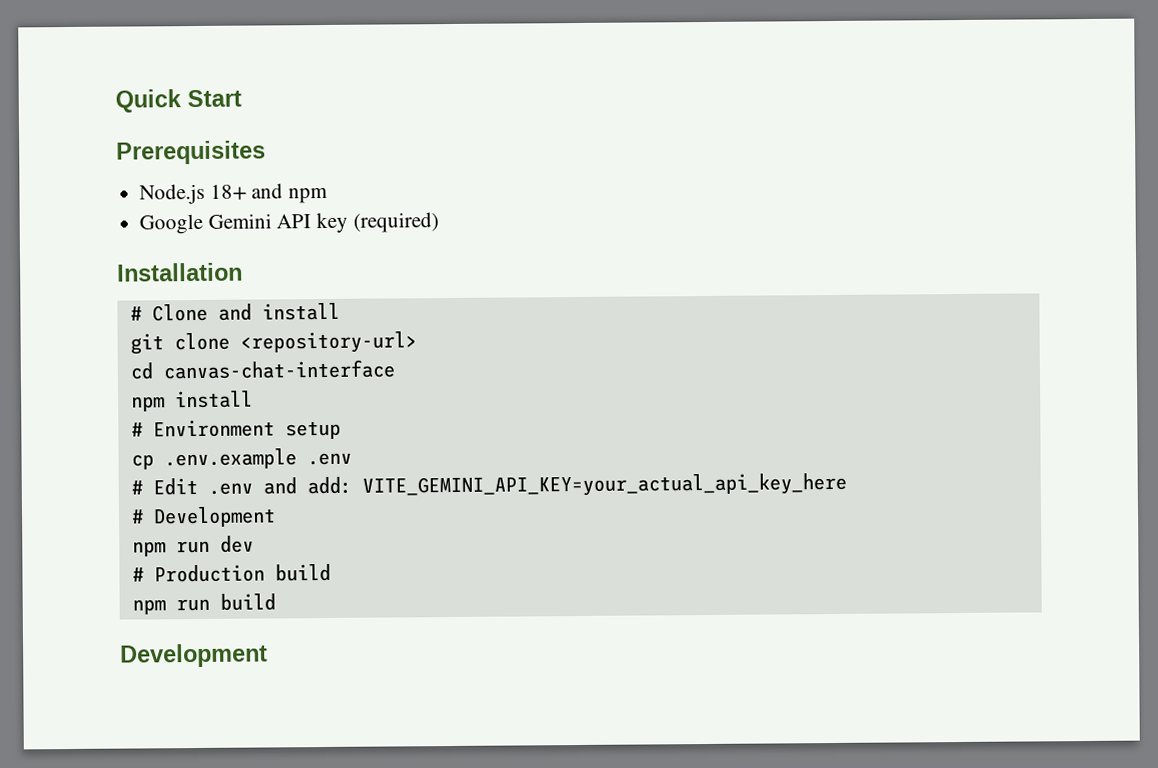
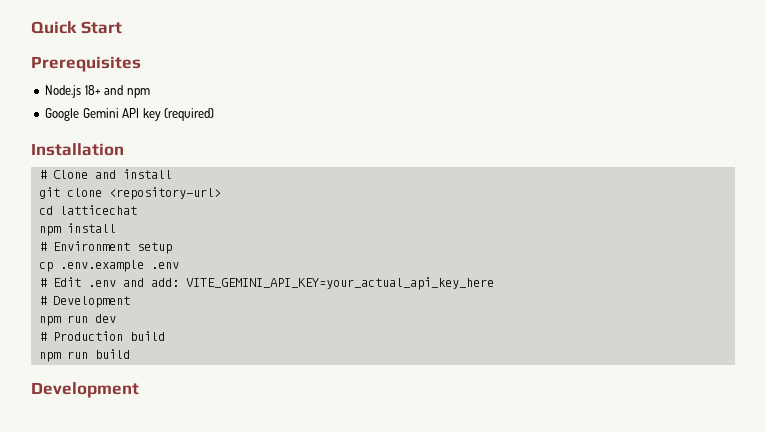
[162,359,395,380] canvas-chat-interface -> [59,205,137,215] latticechat

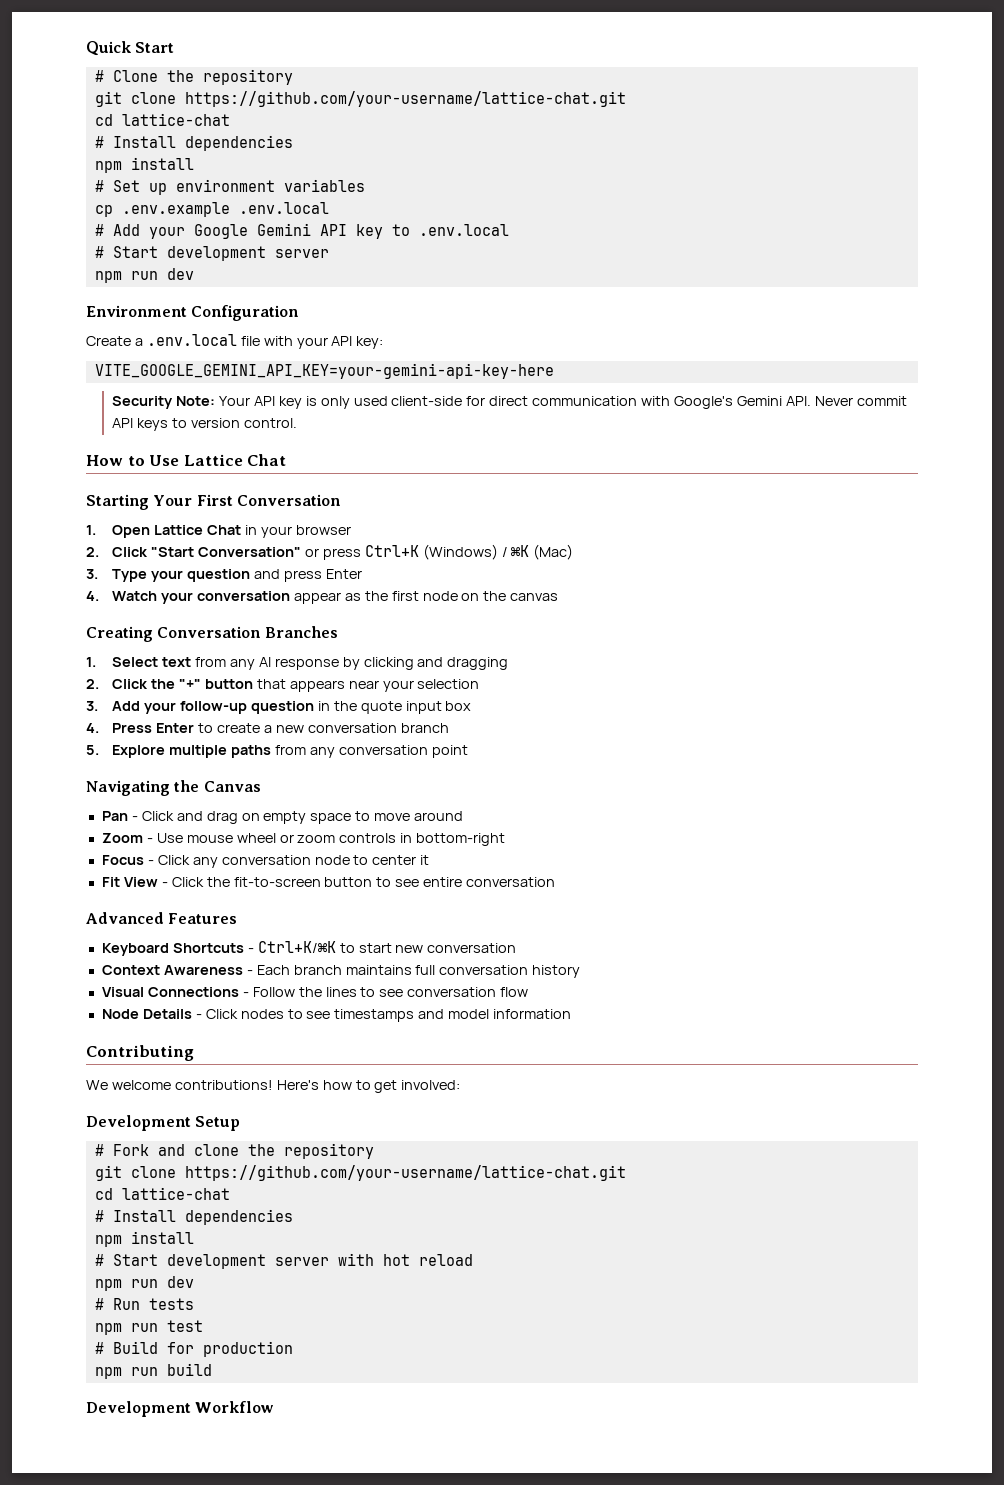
[31,56,141,72] [45,85,150,98] [45,108,215,121] [31,143,124,156] // Prerequisites // Node.js 18+ and npm // Google Gemini API key (required) // Installation -> (175, 47) none
[94,169,172,179] [38,187,221,200] [38,205,137,215] [38,223,116,236] [38,241,172,254] and install // git clone <repository-url> // cd latticechat // npm install // # Environment setup -> [166,69,293,85] [94,91,626,107] [94,113,230,126] [94,135,293,151] [94,157,194,173] [94,179,365,195] the repository // git clone https://github.com/your-username/lattice-chat.git // cd lattice-chat // # Install dependencies // npm install // # Set up environment variables
[150,262,179,269] [38,277,494,290] [38,296,130,308] [38,314,116,326] [38,331,165,341] .env // # Edit .env and add: VITE_GEMINI_API_KEY=your_actual_api_key_here // # Development // npm run dev // # Production build -> [238,202,329,214] [94,223,509,239] [94,246,329,261] [94,268,194,283] [86,305,300,321] [86,334,384,349] [94,363,554,379] [112,396,907,409] [112,418,297,431] [86,454,287,466] [86,494,341,510] [86,525,351,538] [86,544,574,560] [86,569,362,582] [86,591,559,604] [86,626,338,642] [86,657,509,670] [86,679,480,692] [86,701,472,714] [86,723,449,733] [86,745,468,758] [86,780,261,796] [101,811,464,824] [101,833,506,846] [101,855,430,868] [101,877,556,887] [86,912,238,924] [101,941,517,956] [101,965,581,978] [101,987,529,997] [101,1009,572,1022] [86,1045,194,1061] [86,1080,461,1093] [86,1115,241,1131] [94,1143,374,1159] [94,1165,626,1181] [94,1187,230,1200] [94,1209,293,1225] [94,1231,194,1247] [94,1253,473,1269] [94,1276,194,1291] [94,1298,194,1310] [94,1320,203,1335] [94,1341,293,1357] .env.local // # Add your Google Gemini API key to .env.local // # Start development server // npm run dev // Environment Configuration // Create a .env.local file with your API key: // VITE_GOOGLE_GEMINI_API_KEY=your-gemini-api-key-here // Security Note: Your API key is only used client-side for direct communication with Google's Gemini API. Never commit API keys to version control. // How to Use Lattice Chat // Starting Your First Conversation // 1. Open Lattice Chat in your browser // 2. Click "Start Conversation" or press Ctrl+K (Windows) / ⌘K (Mac) // 3. Type your question and press Enter // 4. Watch your conversation appear as the first node on the canvas // Creating Conversation Branches // 1. Select text from any AI response by clicking and dragging // 2. Click the "+" button that appears near your selection // 3. Add your follow-up question in the quote input box // 4. Press Enter to create a new conversation branch // 5. Explore multiple paths from any conversation point // Navigating the Canvas // Pan - Click and drag on empty space to move around // Zoom - Use mouse wheel or zoom controls in bottom-right // Focus - Click any conversation node to center it // Fit View - Click the fit-to-screen button to see entire conversation // Advanced Features // Keyboard Shortcuts - Ctrl+K/⌘K to start new conversation // Context Awareness - Each branch maintains full conversation history // Visual Connections - Follow the lines to see conversation flow // Node Details - Click nodes to see timestamps and model information // Contributing // We welcome contributions! Here's how to get involved: // Development Setup // # Fork and clone the repository // git clone https://github.com/your-username/lattice-chat.git // cd lattice-chat // # Install dependencies // npm install // # Start development server with hot reload // npm run dev // # Run tests // npm run test // # Build for production
(139, 390) none -> [195,1401,275,1413] Workflow

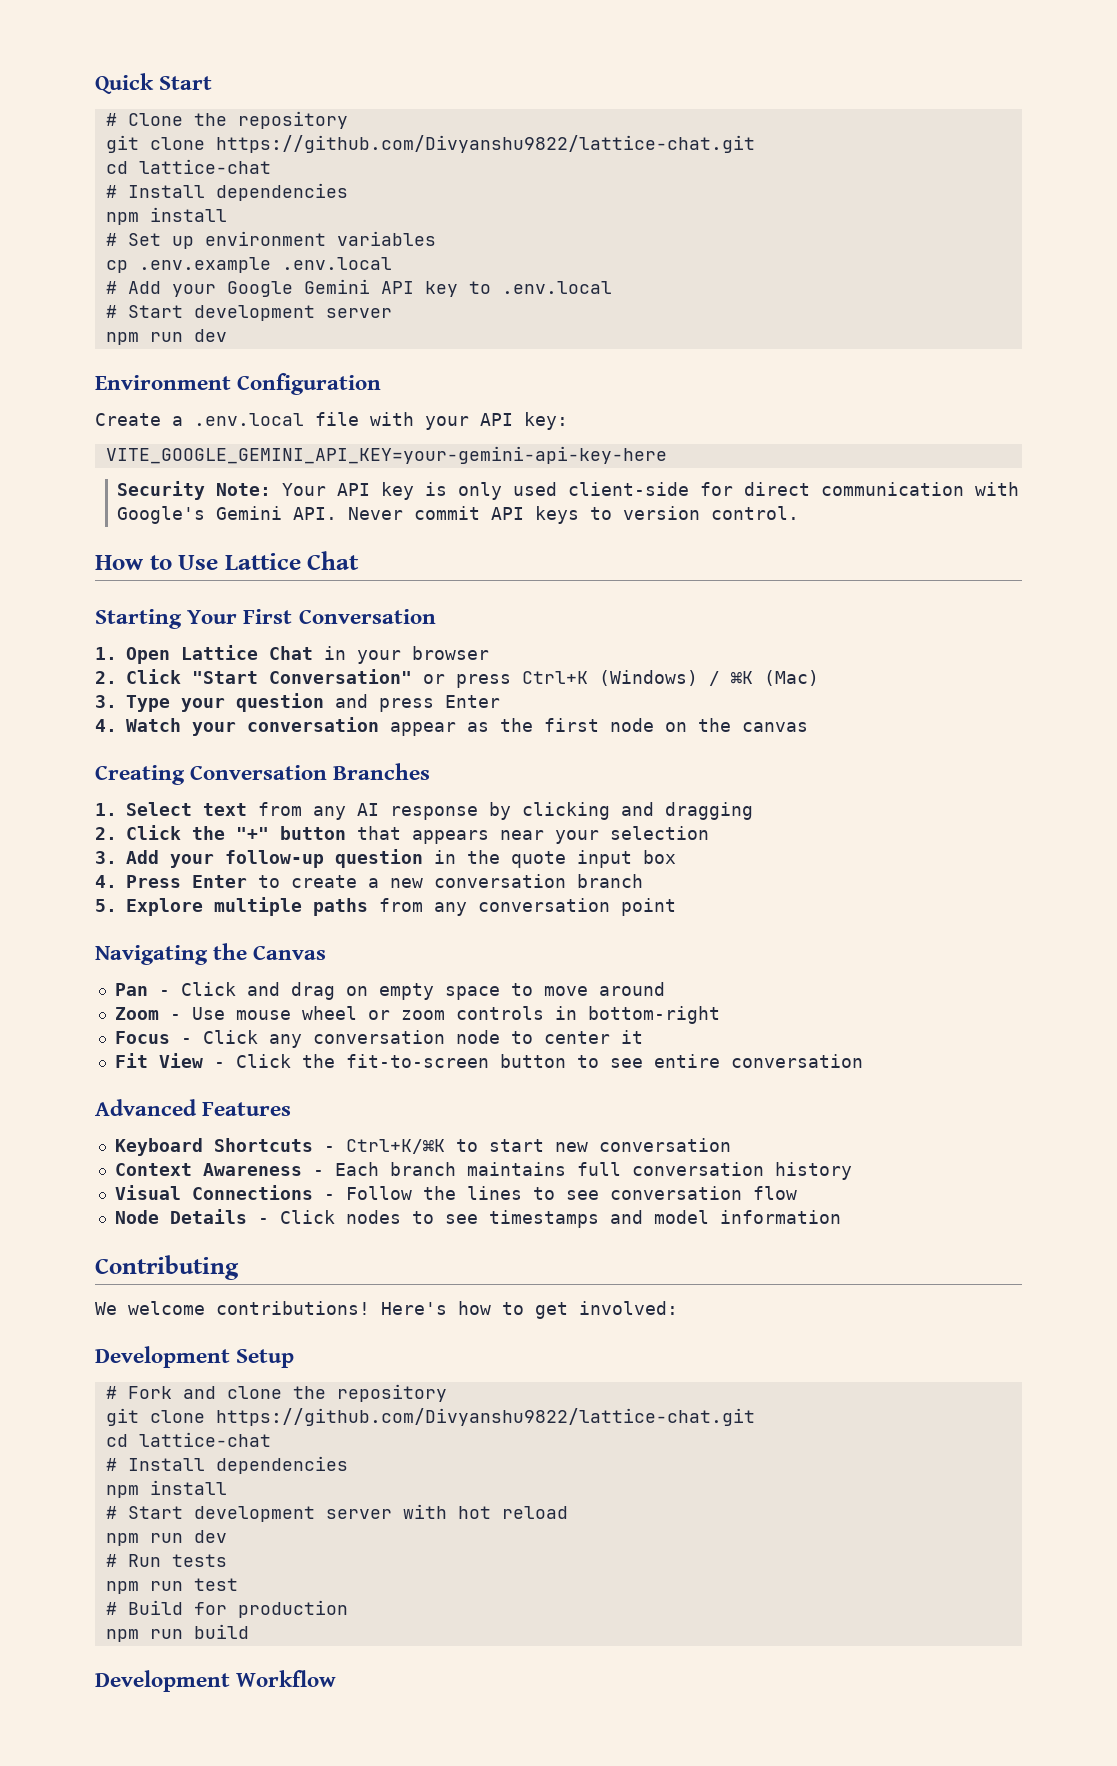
[184,91,626,107] https://github.com/your-username/lattice-chat.git -> [215,135,755,153] https://github.com/Divyanshu9822/lattice-chat.git
[184,1165,626,1181] https://github.com/your-username/lattice-chat.git -> [215,1408,755,1426] https://github.com/Divyanshu9822/lattice-chat.git

